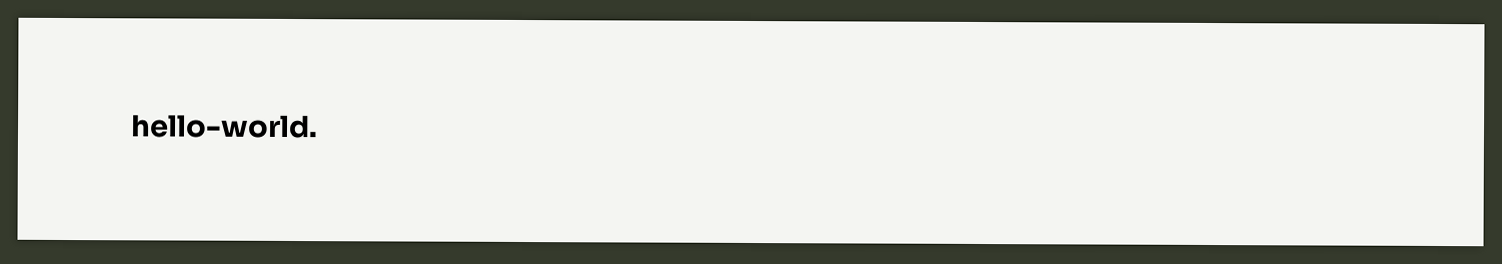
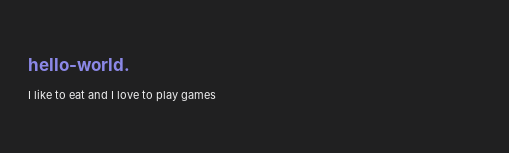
(318, 126) none -> [28,89,216,102] // I like to eat and I love to play games

